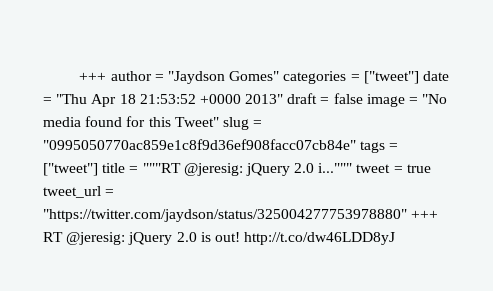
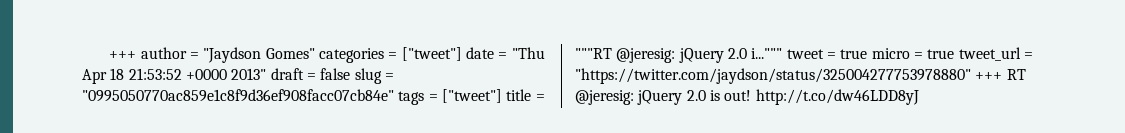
[366,94,448,107] [43,116,219,127] image = "No media found for this Tweet" -> (351, 74) none
(431, 168) none -> [871,48,955,59] micro = true

